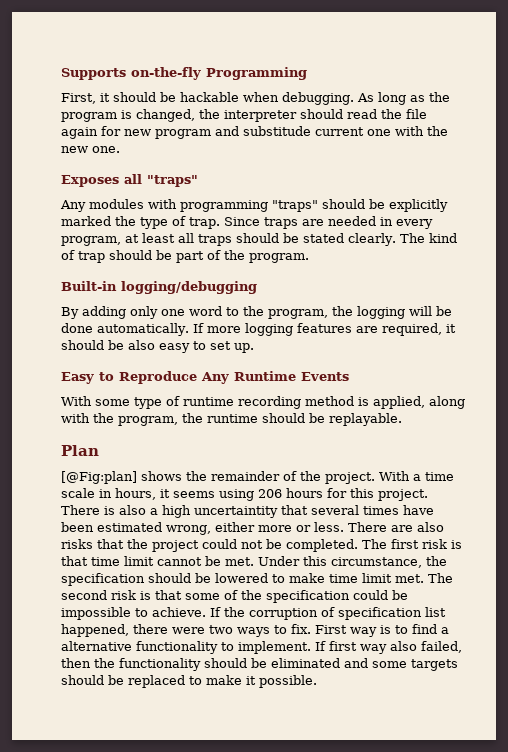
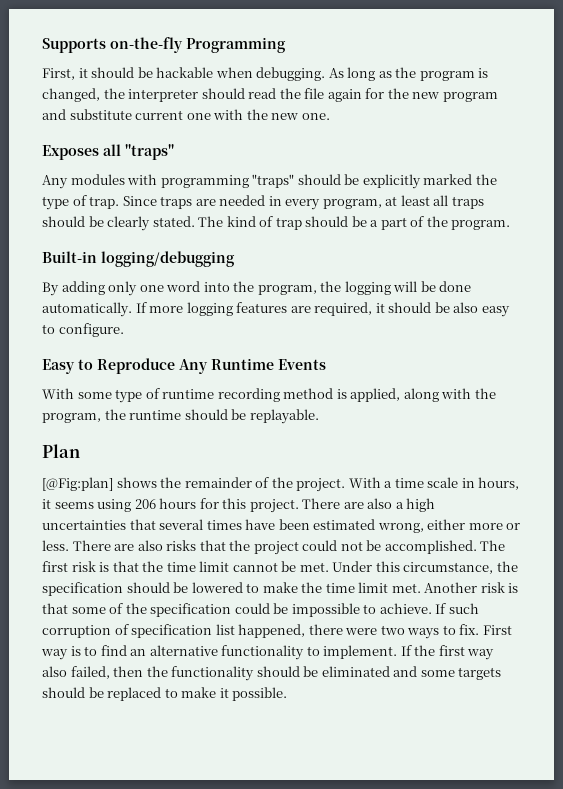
(121, 131) none -> [387,88,409,99] the
[243,126,311,136] substitude -> [69,109,132,120] substitute
[303,233,396,246] stated clearly. -> [107,216,195,231] clearly stated.
(172, 255) none -> [370,220,379,227] a
[226,307,239,316] to -> [203,282,230,292] into
[210,341,254,353] set up. -> [58,323,124,337] configure.
[104,506,115,515] is -> [343,502,364,509] are
[194,506,278,518] uncertaintity -> [42,520,126,530] uncertainties
[286,539,358,552] completed. -> [384,540,477,554] accomplished.
(88, 561) none -> [142,561,164,572] the
(325, 578) none -> [301,582,323,593] the
[428,573,453,583] [61,590,107,600] The second -> [424,582,478,593] Another
[224,607,245,617] the -> [448,603,479,614] such
[441,627,449,634] a -> [130,649,147,656] an
(326, 646) none -> [414,645,436,656] the

